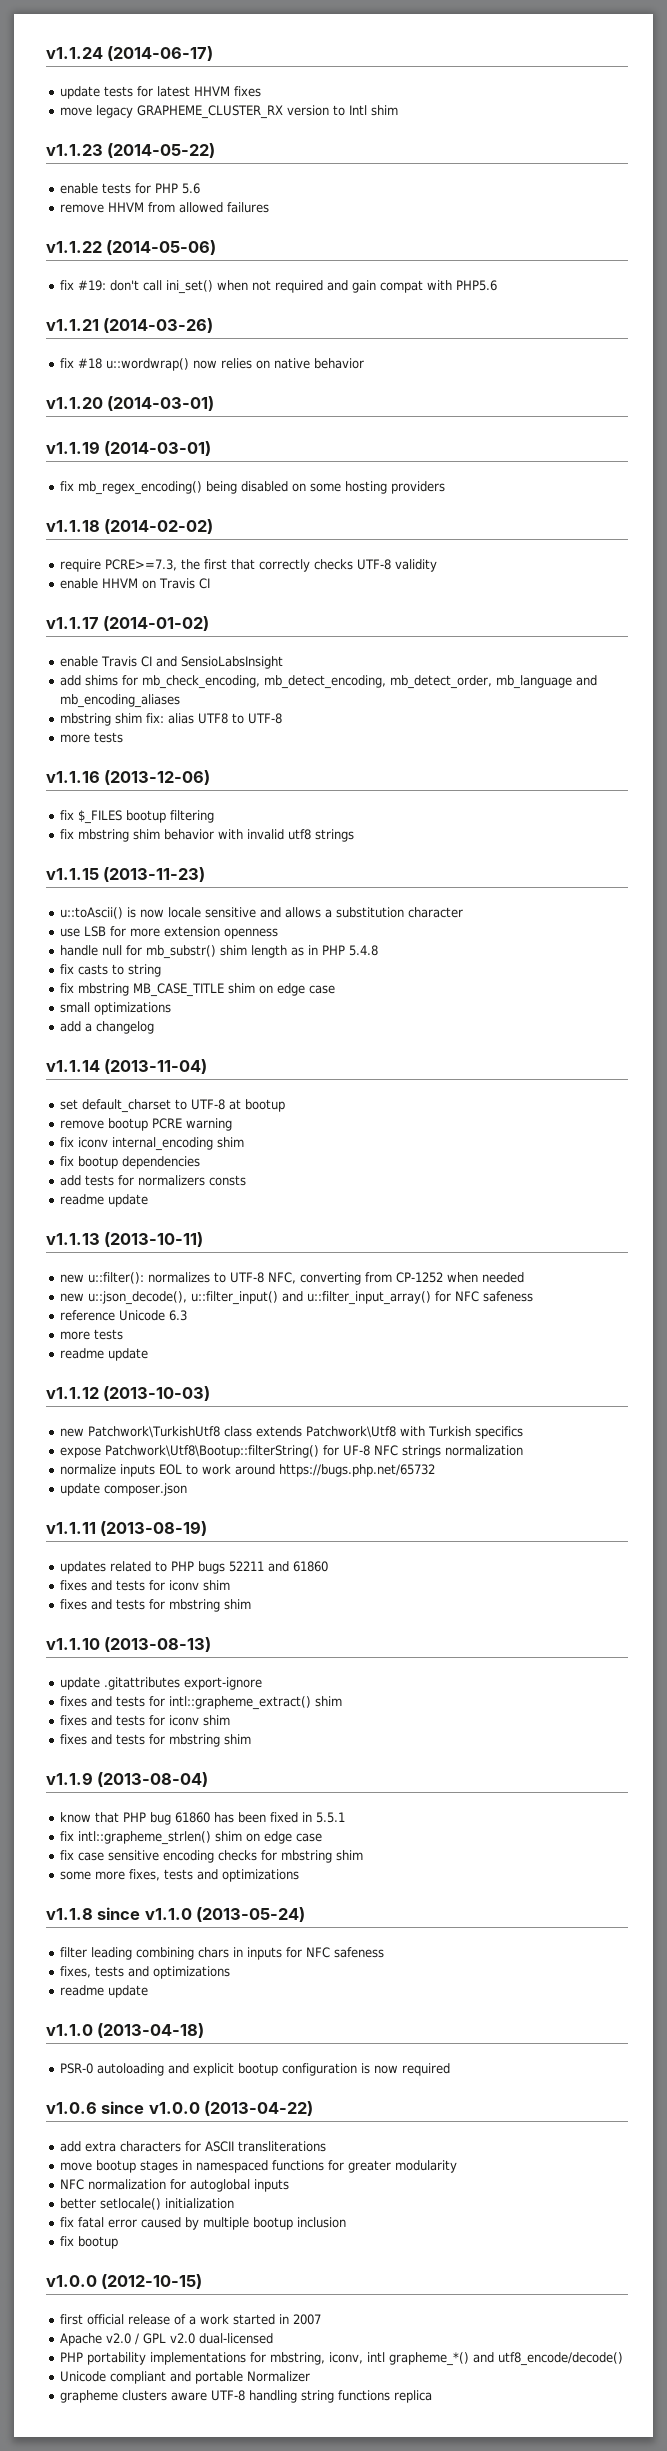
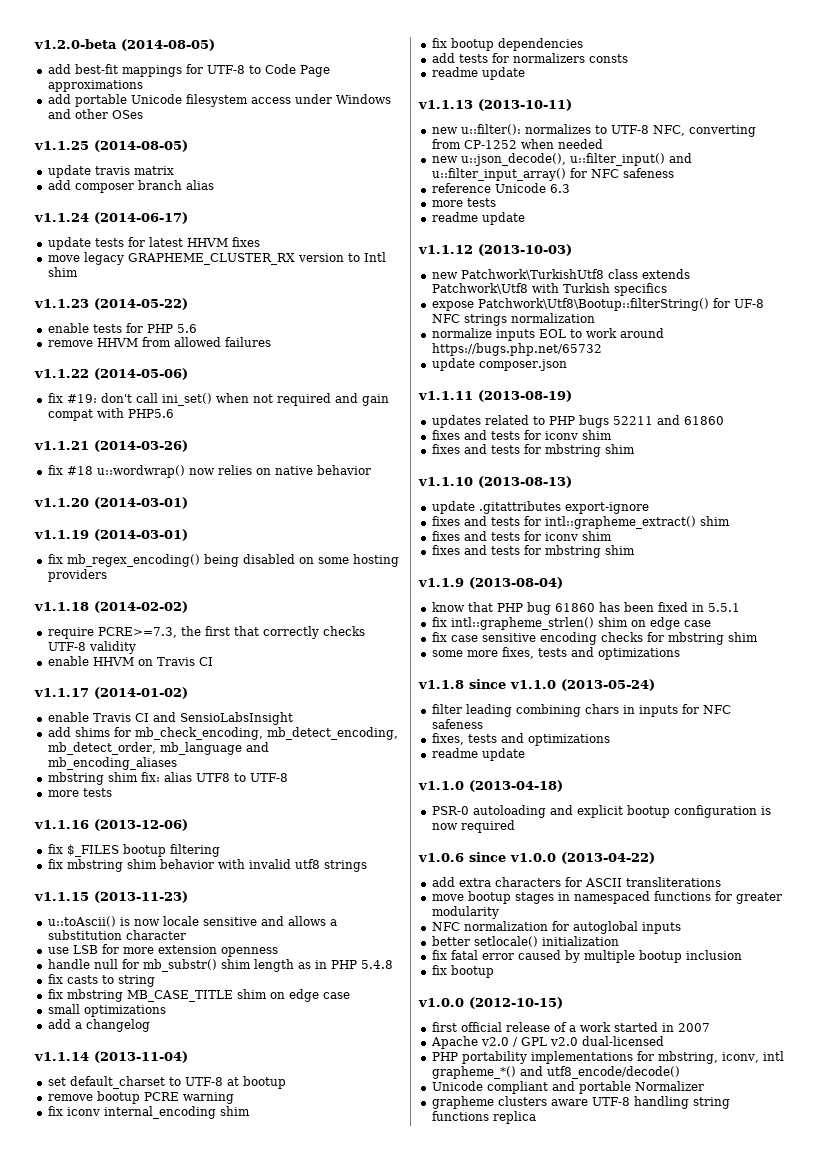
(46, 53) none -> [34,39,215,51] [47,64,330,77] [47,80,143,92] [47,94,391,107] [47,109,143,119] [34,140,188,152] [47,165,174,178] [47,180,214,193] v1.2.0-beta (2014-08-05) // add best-fit mappings for UTF-8 to Code Page approximations // add portable Unicode filesystem access under Windows and other OSes // v1.1.25 (2014-08-05) // update travis matrix // add composer branch alias //

